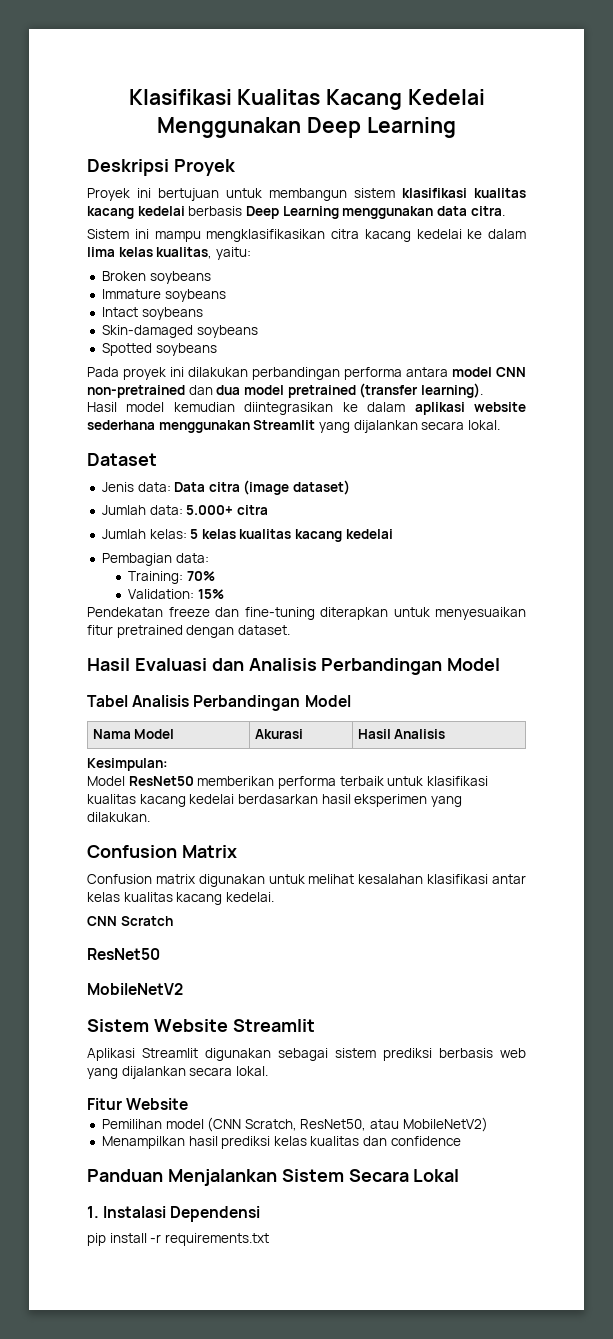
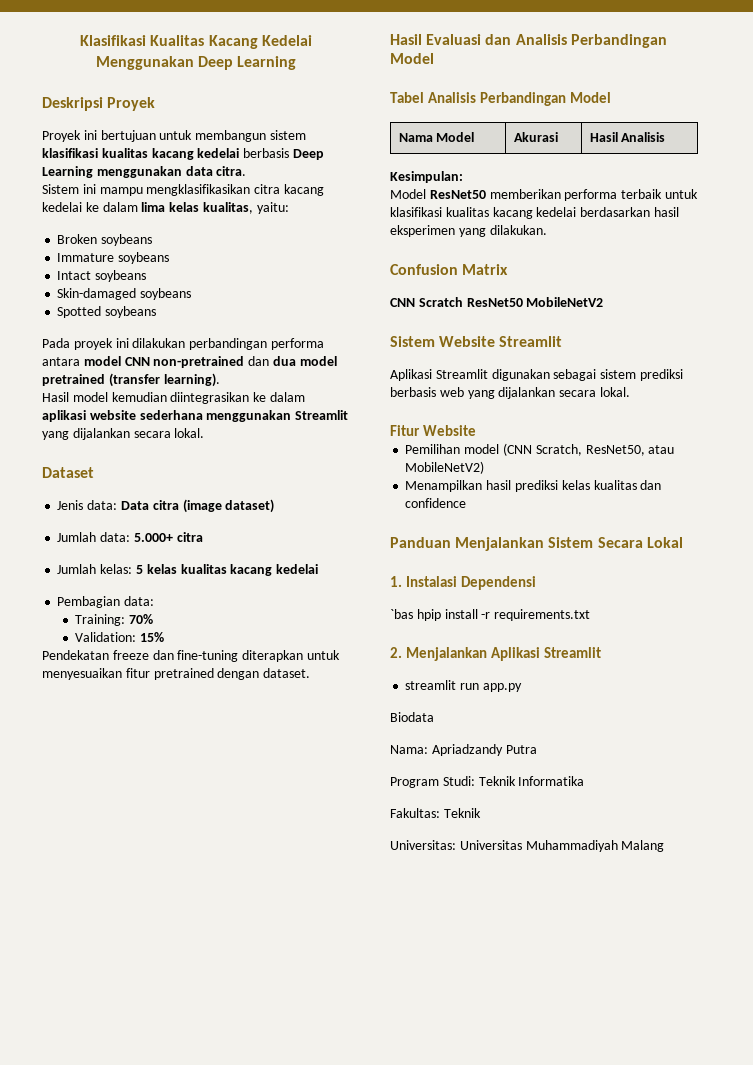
[87,874,526,887] [87,892,274,905] // Confusion matrix digunakan untuk melihat kesalahan klasifikasi antar kelas kualitas kacang kedelai. -> (509, 269) none
[87,948,160,960] // ResNet50 // -> [466,298,523,307] ResNet50
[87,1233,106,1246] pip -> [390,609,441,621] `bas hpip
(269, 1239) none -> [390,647,601,661] [405,680,522,692] [390,712,434,722] [390,744,537,756] [390,776,585,788] [390,808,481,818] [390,840,665,852] // 2. Menjalankan Aplikasi Streamlit // streamlit run app.py // Biodata // Nama: Apriadzandy Putra // Program Studi: Teknik Informatika // Fakultas: Teknik // Universitas: Universitas Muhammadiyah Malang

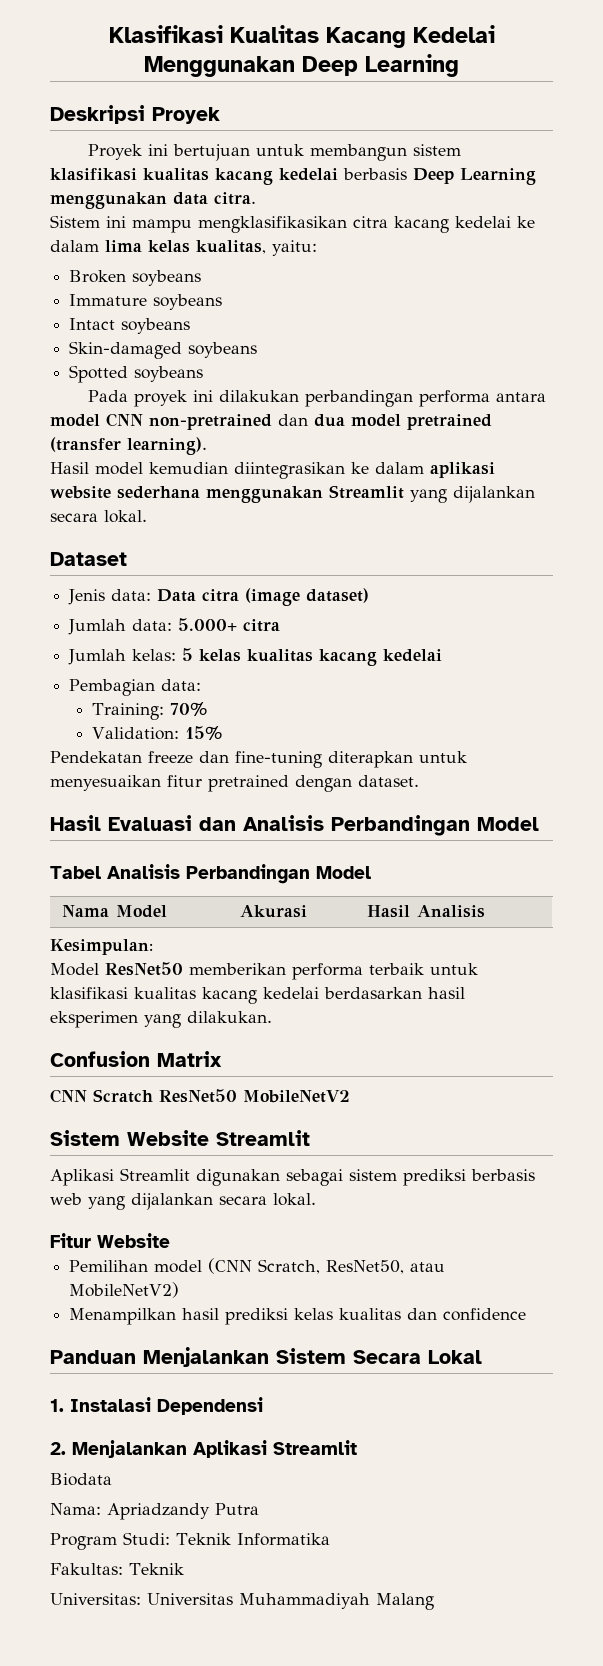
[390,609,591,621] // `bas hpip install -r requirements.txt -> (263, 1406) none
[405,680,522,692] // streamlit run app.py -> (357, 1447) none

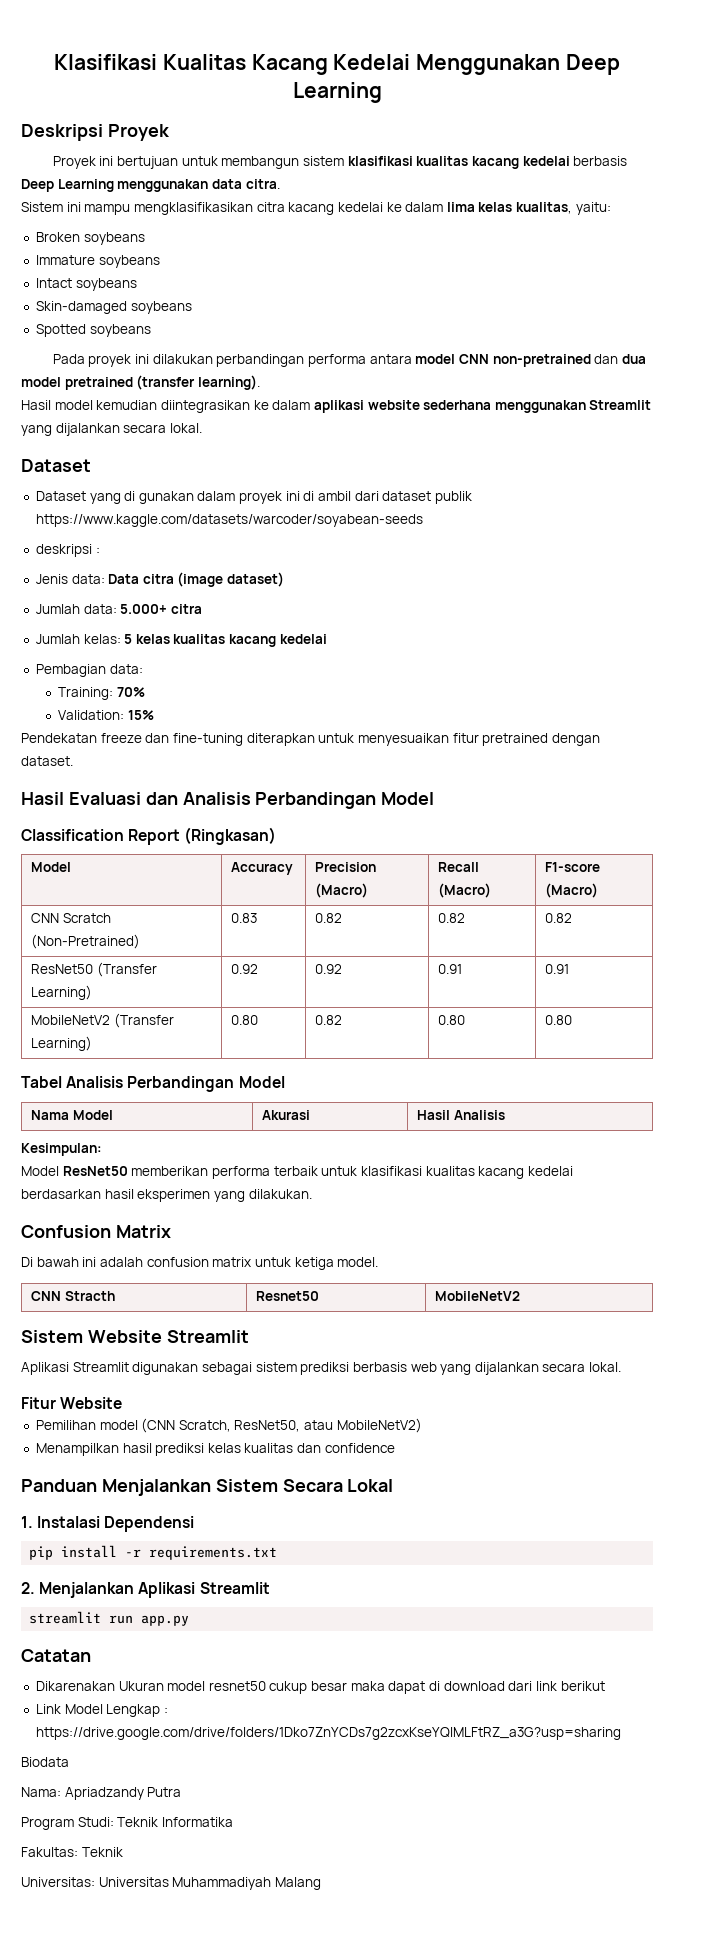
(127, 559) none -> [35,491,472,504] [35,514,423,527] [35,544,100,557] // Dataset yang di gunakan dalam proyek ini di ambil dari dataset publik https://www.kaggle.com/datasets/warcoder/soyabean-seeds // deskripsi :
(539, 824) none -> [21,827,277,845] [31,862,72,872] [231,862,294,875] [315,862,377,872] [315,883,369,898] [438,862,480,872] [438,883,492,898] [545,862,601,872] [545,883,599,898] [31,913,112,923] [31,934,141,949] [231,913,258,923] [315,913,343,923] [438,913,466,923] [545,913,573,923] [31,962,158,977] [31,985,93,1000] [231,964,259,974] [315,964,343,974] [438,964,463,974] [545,964,570,974] [31,1013,175,1028] [31,1036,93,1051] [231,1015,259,1025] [315,1015,343,1025] [438,1015,466,1025] [545,1015,573,1025] // Classification Report (Ringkasan) // Model | Accuracy | Precision (Macro) | Recall (Macro) | F1-score (Macro) // CNN Scratch (Non-Pretrained) | 0.83 | 0.82 | 0.82 | 0.82 // ResNet50 (Transfer Learning) | 0.92 | 0.92 | 0.91 | 0.91 // MobileNetV2 (Transfer Learning) | 0.80 | 0.82 | 0.80 | 0.80
[50,1089,237,1103] CNN Scratch ResNet50 -> [21,1257,379,1270] [31,1291,116,1301] [256,1291,320,1301] Di bawah ini adalah confusion matrix untuk ketiga model. // CNN Stracth | Resnet50 |
(263, 1406) none -> [29,1545,278,1560] // pip install -r requirements.txt
(357, 1447) none -> [29,1611,190,1626] [21,1649,91,1662] [35,1681,605,1694] [35,1704,168,1717] [35,1727,621,1740] // streamlit run app.py // Catatan // Dikarenakan Ukuran model resnet50 cukup besar maka dapat di download dari link berikut // Link Model Lengkap : https://drive.google.com/drive/folders/1Dko7ZnYCDs7g2zcxKseYQlMLFtRZ_a3G?usp=sharing

